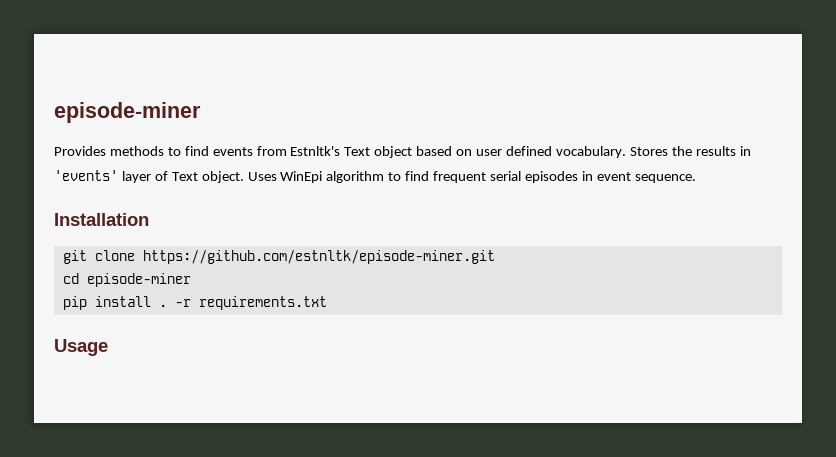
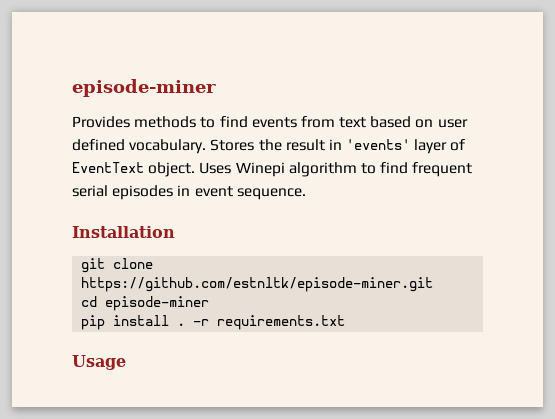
[290,146,413,158] Estnltk's Text object -> [339,117,367,128] text
[695,146,736,156] results -> [285,139,325,151] result
[171,172,198,181] Text -> [72,162,144,173] EventText
[280,171,323,183] WinEpi -> [235,162,285,177] Winepi

